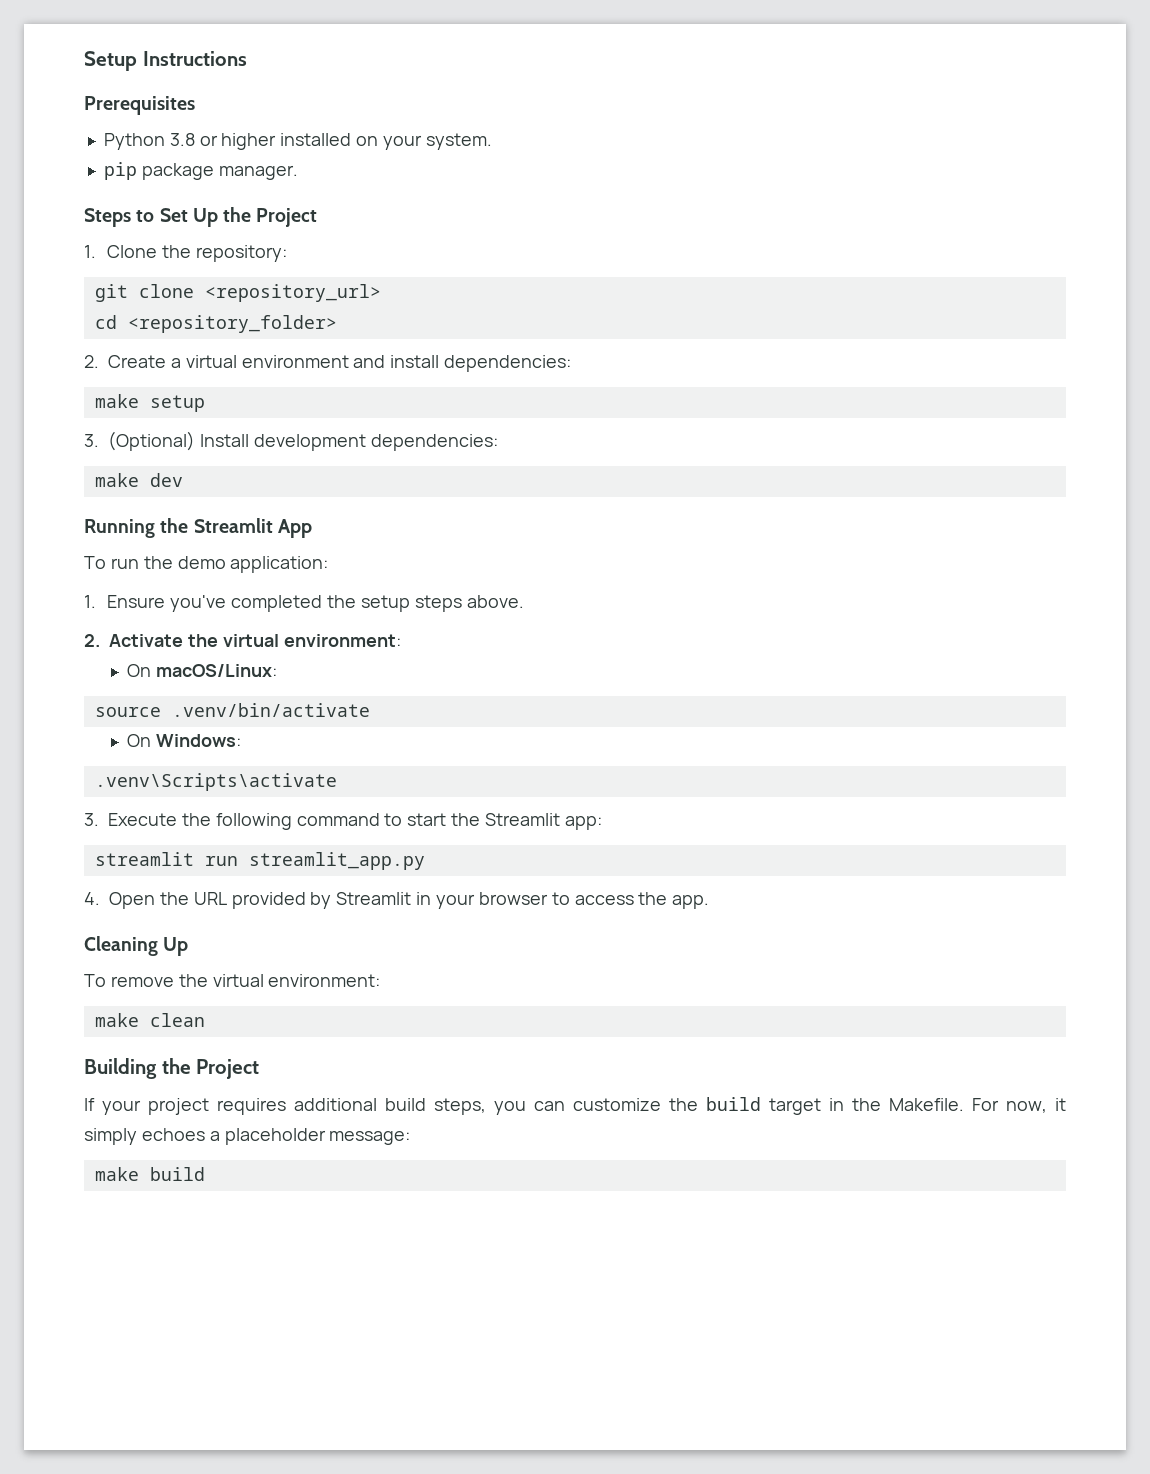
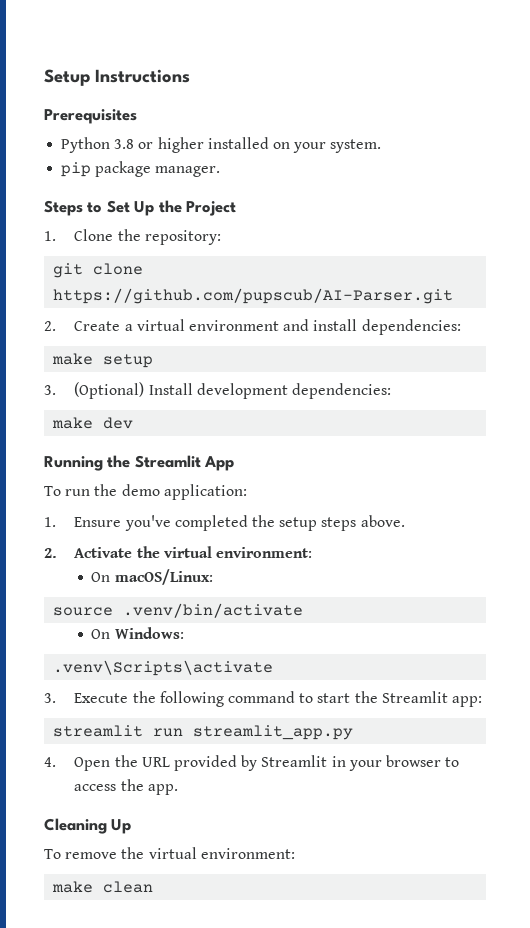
[204,284,381,302] [94,315,337,333] <repository_url> // cd <repository_folder> -> [53,288,454,304] https://github.com/pupscub/AI-Parser.git
[84,1058,260,1079] [84,1097,1066,1115] [84,1128,411,1145] [94,1167,205,1181] // Building the Project // If your project requires additional build steps, you can customize the build target in the Makefile. For now, it simply echoes a placeholder message: // make build -> (154, 887) none

